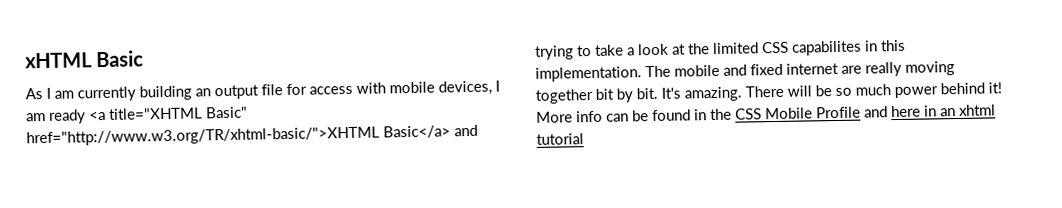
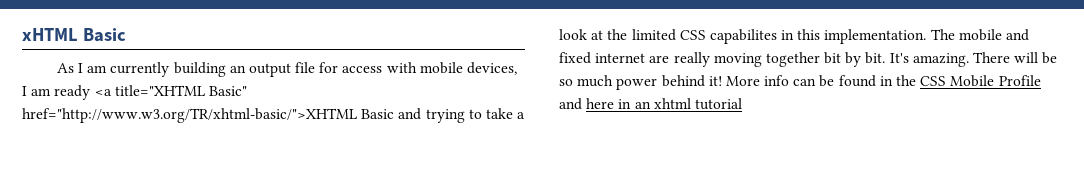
[383,125,451,139] Basic</a> -> [361,109,395,119] Basic

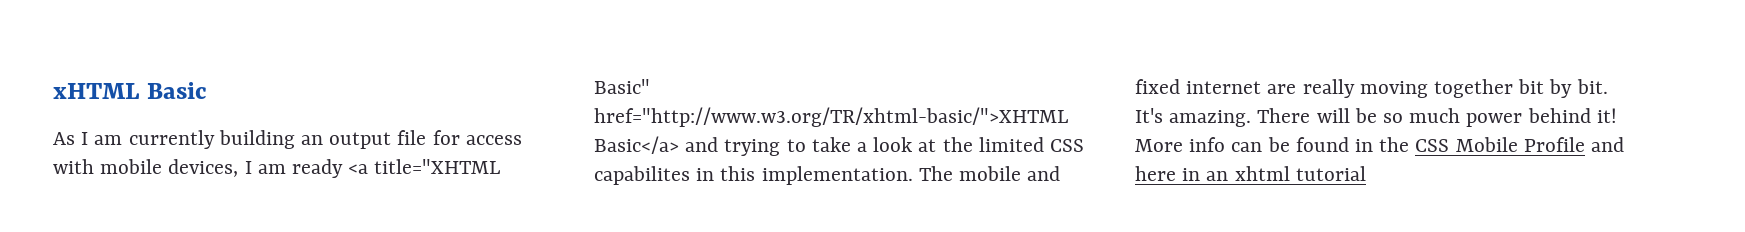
[361,109,395,119] Basic -> [594,136,679,154] Basic</a>

